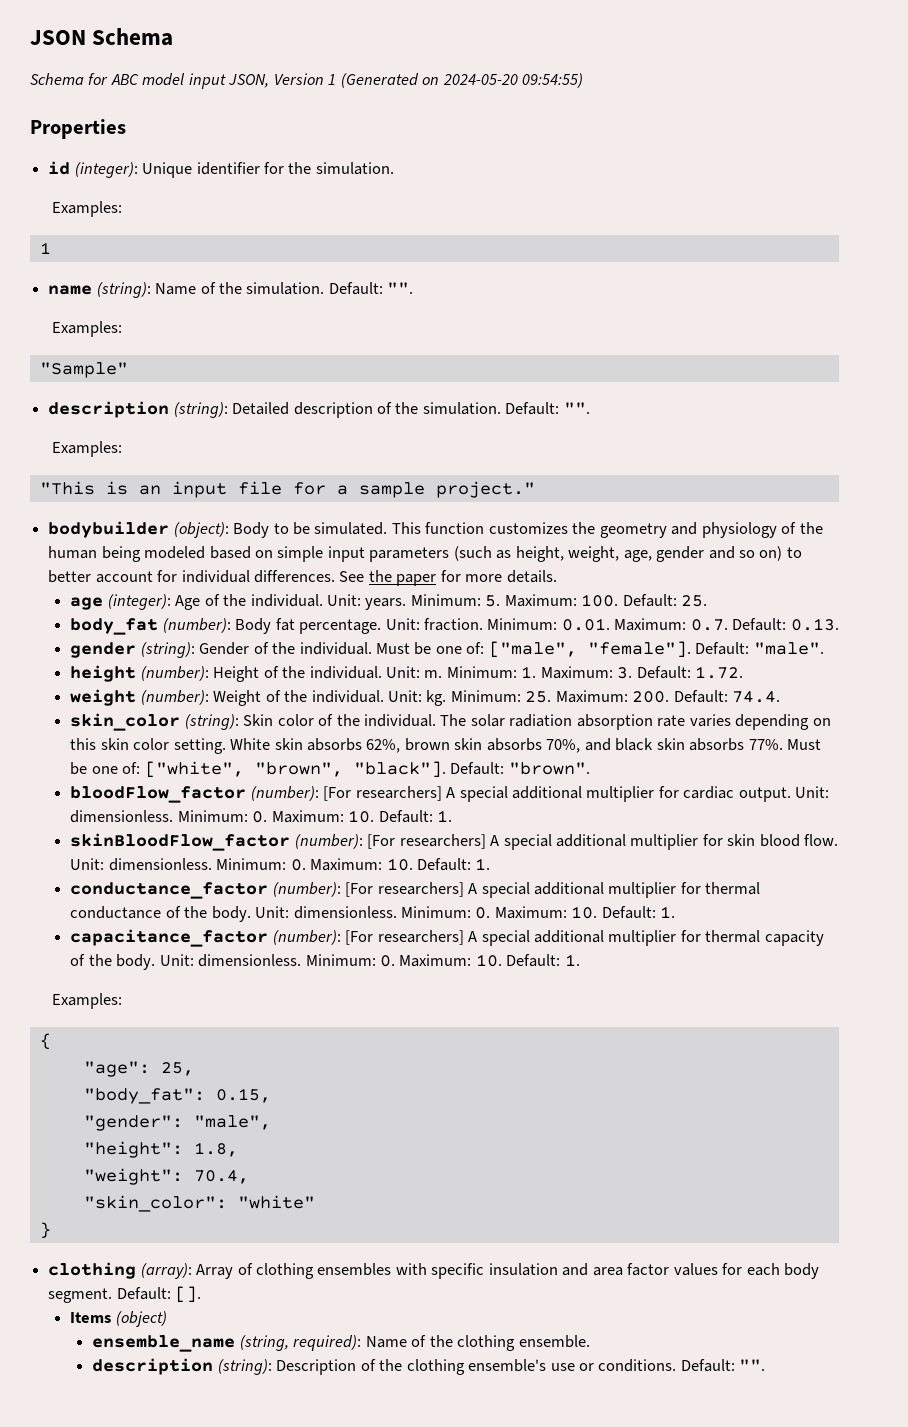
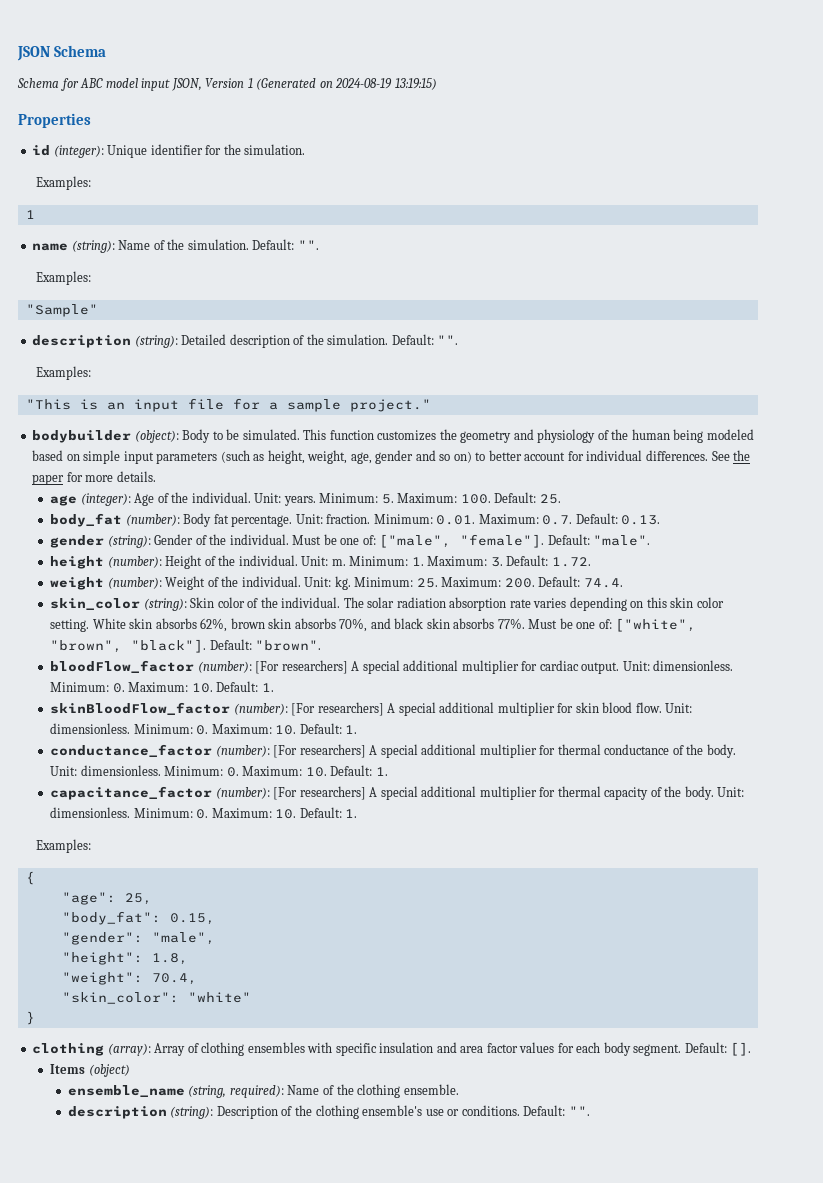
[442,73,584,88] 2024-05-20 09:54:55) -> [335,78,437,90] 2024-08-19 13:19:15)

